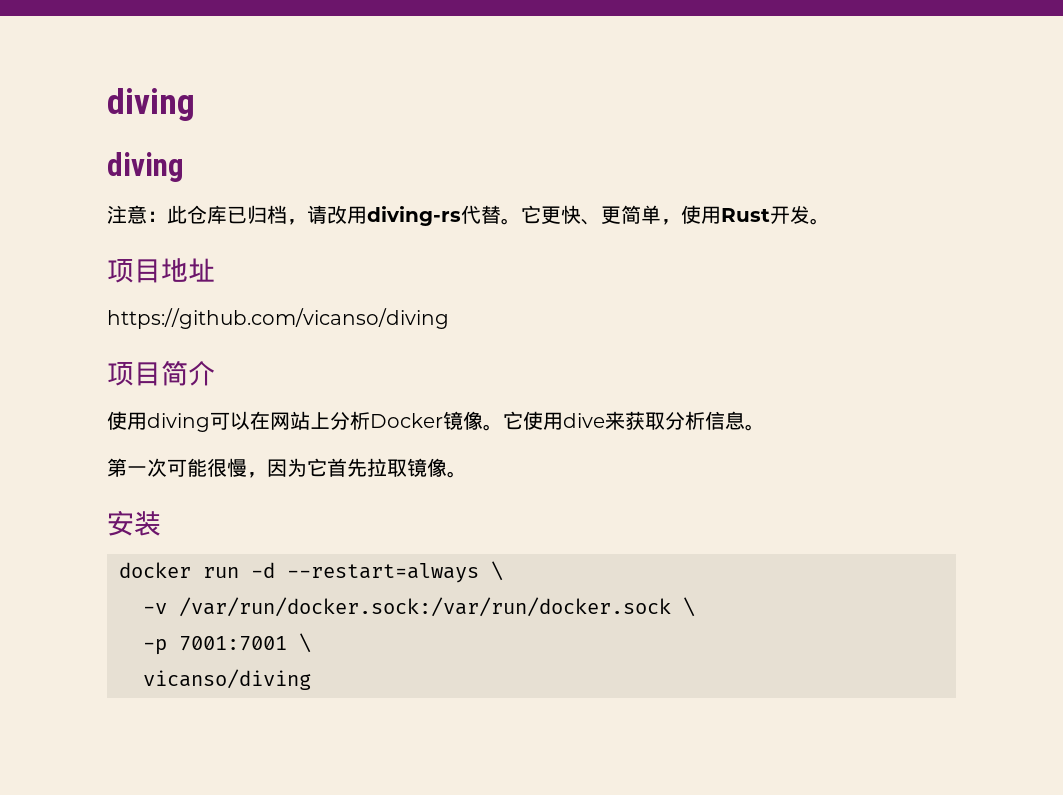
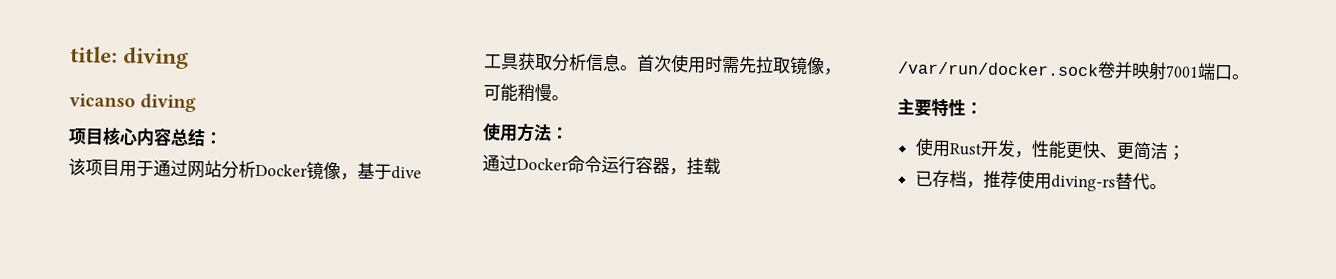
[107,88,195,121] [107,152,184,182] [107,205,830,226] [107,258,215,283] [107,308,449,329] [107,360,215,386] [107,411,765,432] [107,458,467,478] [107,510,161,536] [119,561,503,583] [143,597,695,617] [143,633,311,655] [143,669,311,690] diving // diving // 注意：此仓库已归档，请改用diving-rs代替。它更快、更简单，使用Rust开发。 // 项目地址 // https://github.com/vicanso/diving // 项目简介 // 使用diving可以在网站上分析Docker镜像。它使用dive来获取分析信息。 // 第一次可能很慢，因为它首先拉取镜像。 // 安装 // docker run -d --restart=always \ // -v /var/run/docker.sock:/var/run/docker.sock \ // -p 7001:7001 \ // vicanso/diving -> [70,46,190,69] [69,93,197,113] [68,127,223,147] [68,158,422,181] [484,52,842,76] [483,83,569,103] [482,122,569,143] [482,154,721,176] [897,61,1250,81] [897,98,983,118] [914,137,1185,161] [914,169,1167,192] title: diving // vicanso diving // 项目核心内容总结： // 该项目用于通过网站分析Docker镜像，基于dive工具获取分析信息。首次使用时需先拉取镜像，可能稍慢。 // 使用方法： // 通过Docker命令运行容器，挂载/var/run/docker.sock卷并映射7001端口。 // 主要特性： // 使用Rust开发，性能更快、更简洁； // 已存档，推荐使用diving-rs替代。

